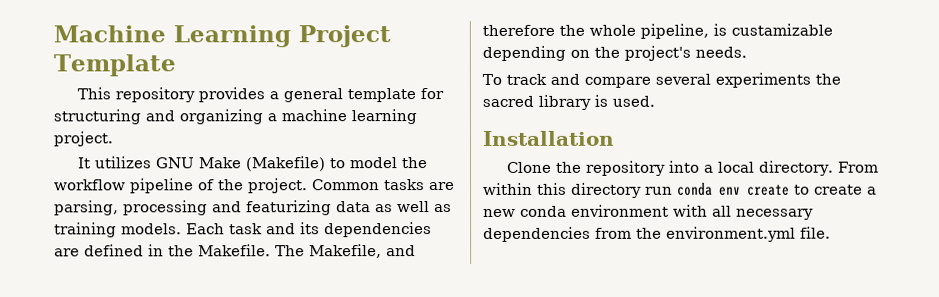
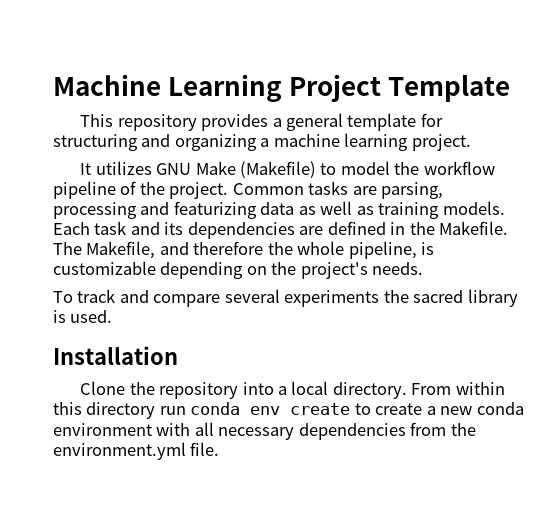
[731,23,833,36] custamizable -> [53,261,156,275] customizable

